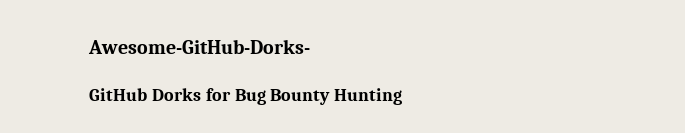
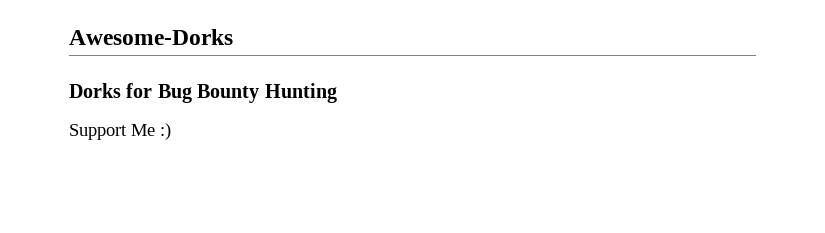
[88,39,310,54] [89,88,147,101] Awesome-GitHub-Dorks- // GitHub -> [69,29,233,45] Awesome-Dorks //
(403, 96) none -> [69,123,171,140] // Support Me :)

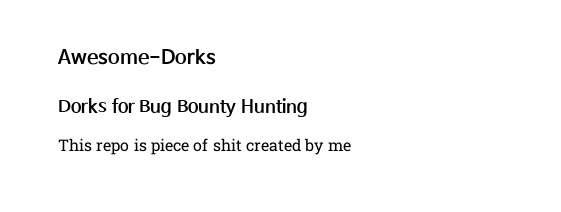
[69,123,171,140] Support Me :) -> [58,138,351,155] This repo is piece of shit created by me

